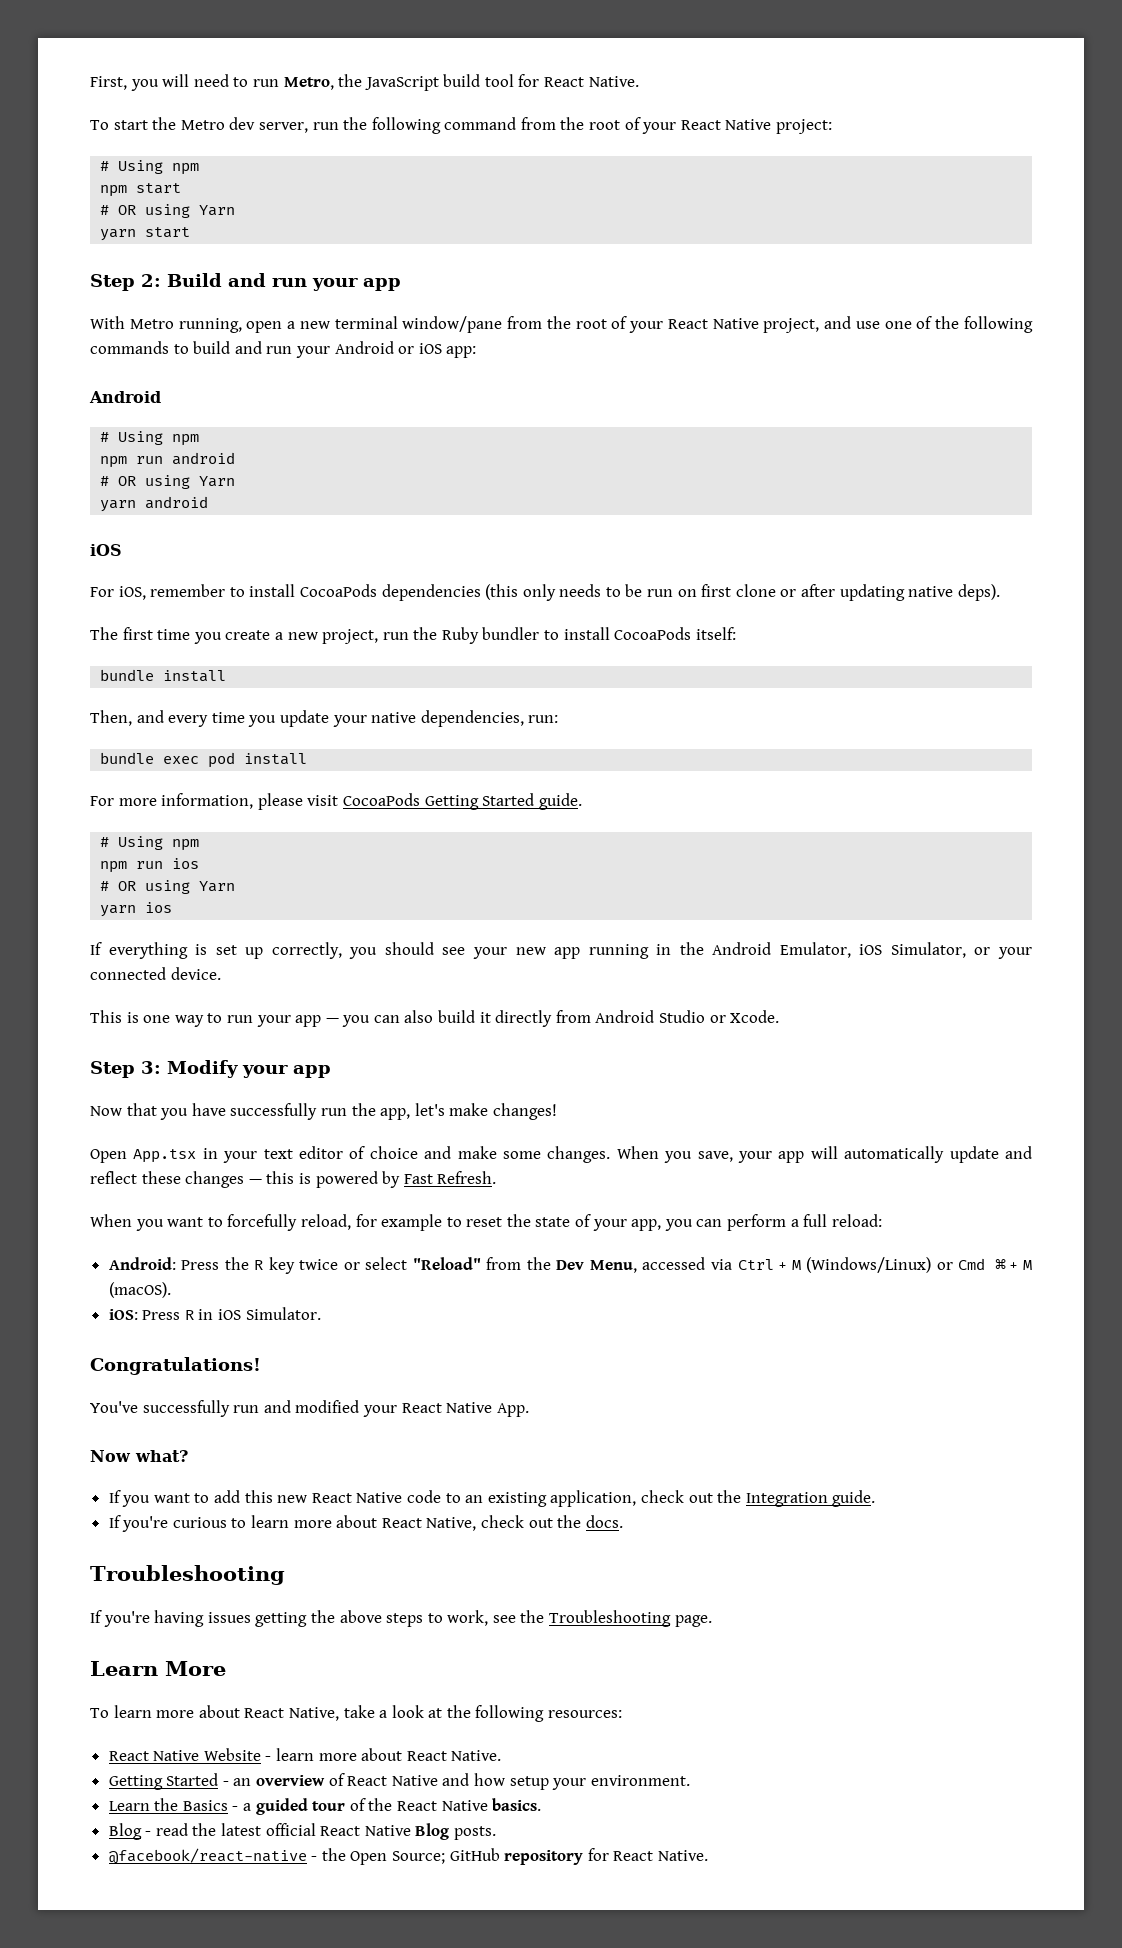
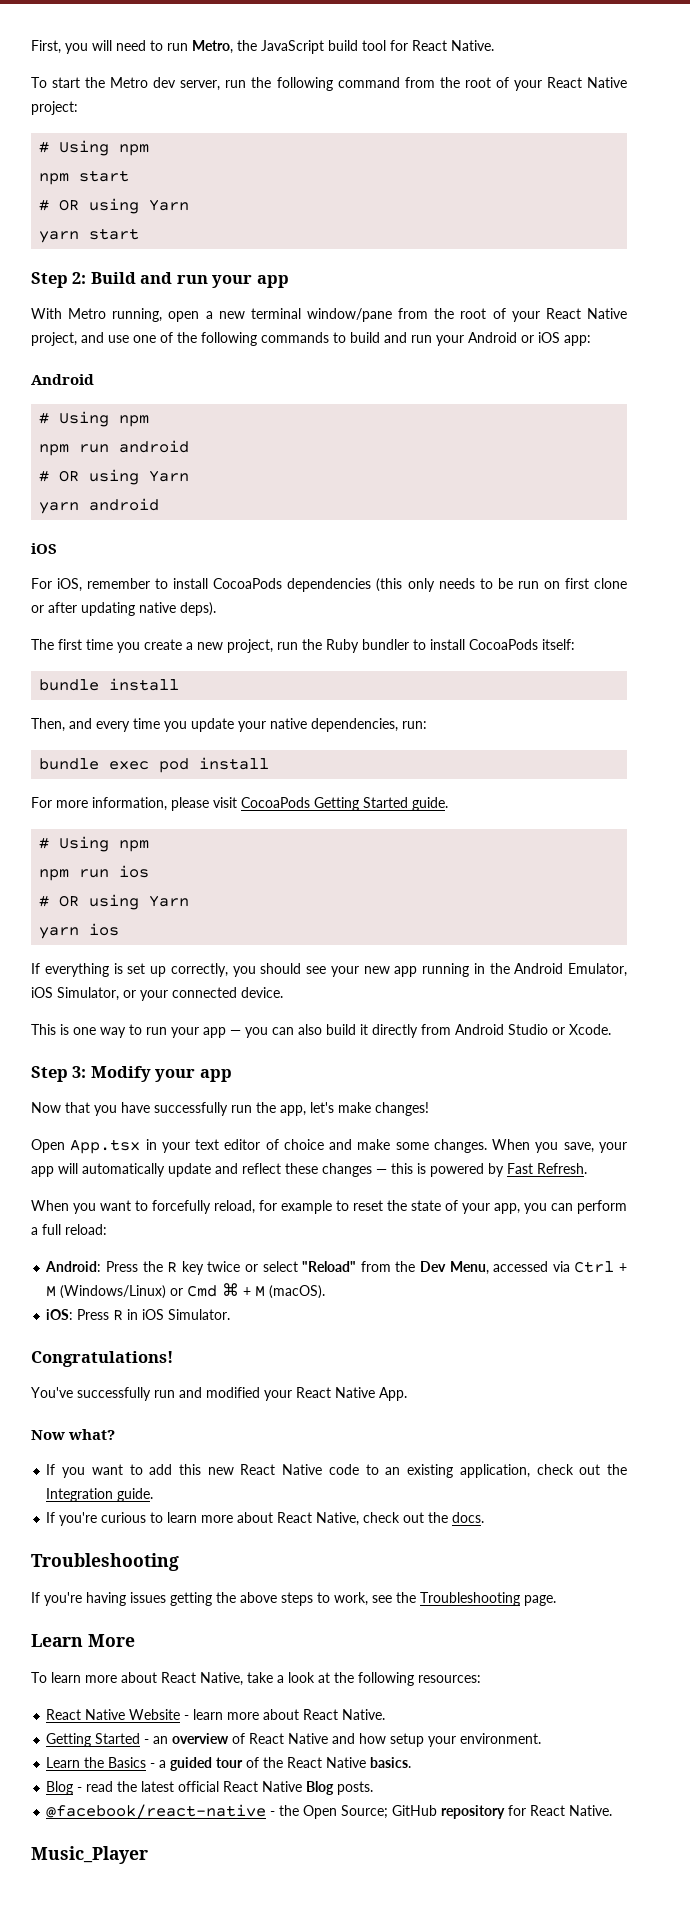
(709, 1855) none -> [31,1846,148,1864] // Music_Player

